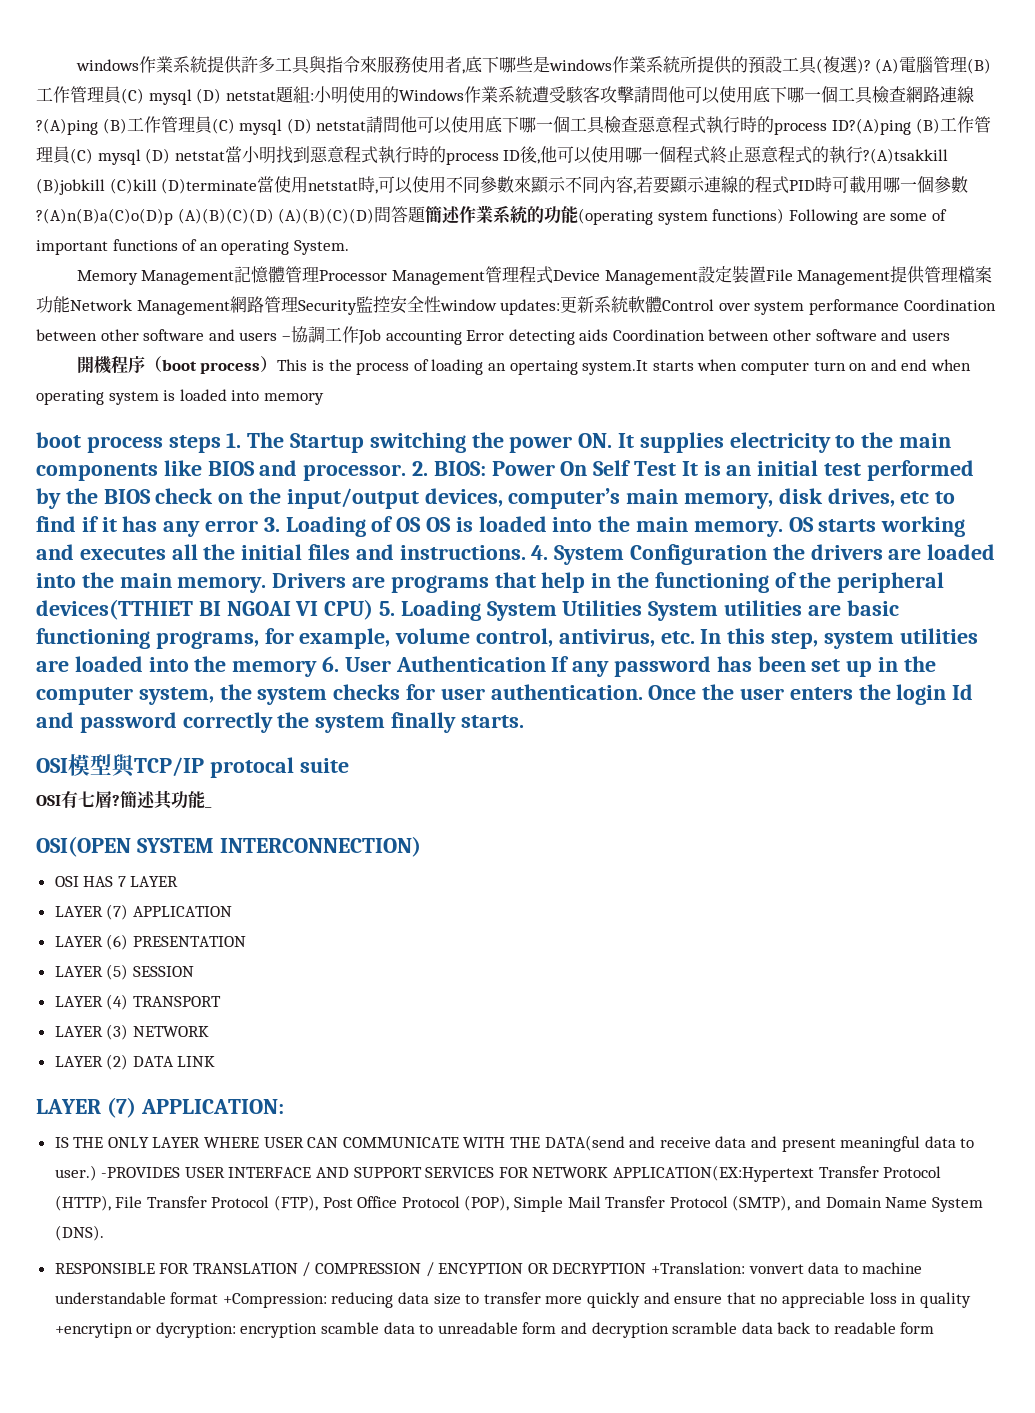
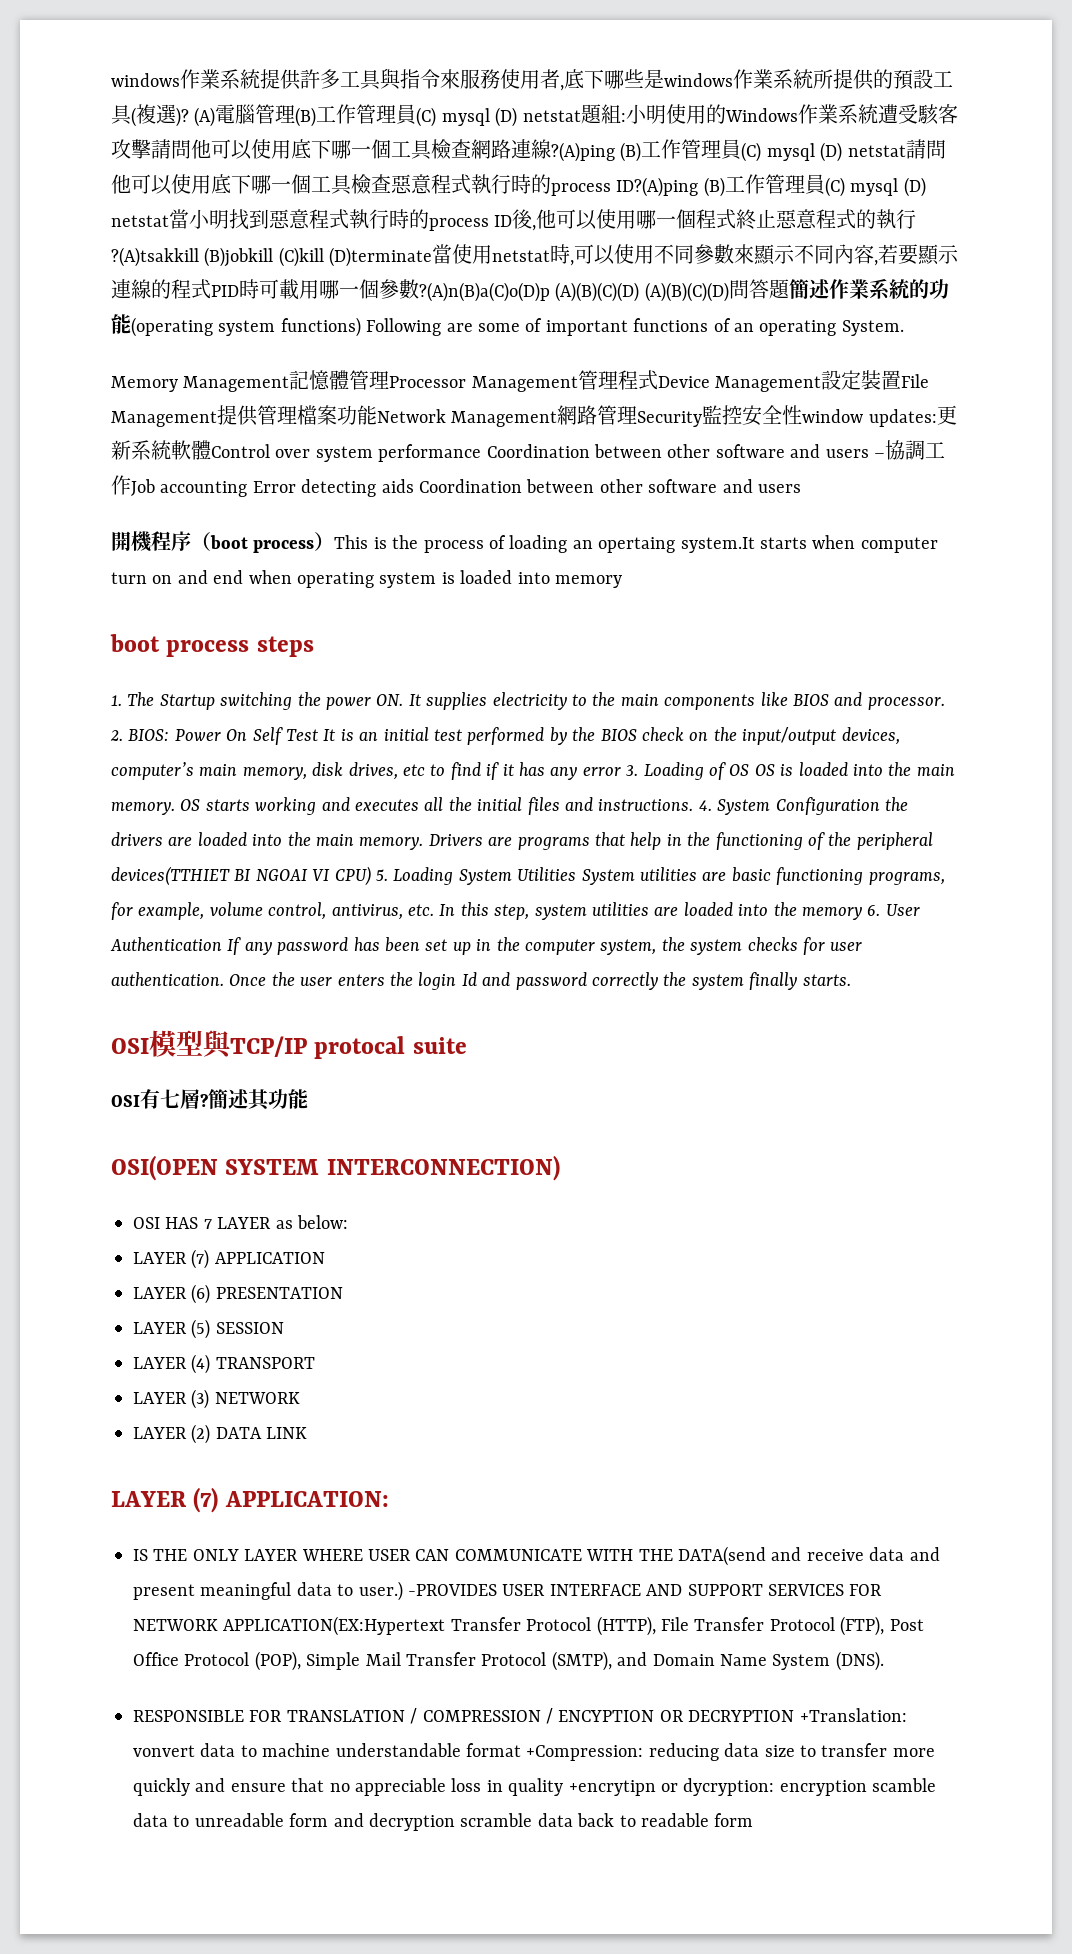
(221, 444) none -> (314, 646) //
[205,806,212,808] _ -> (308, 1099) none
(179, 881) none -> [275,1215,348,1229] as below:

